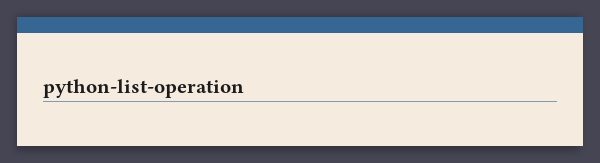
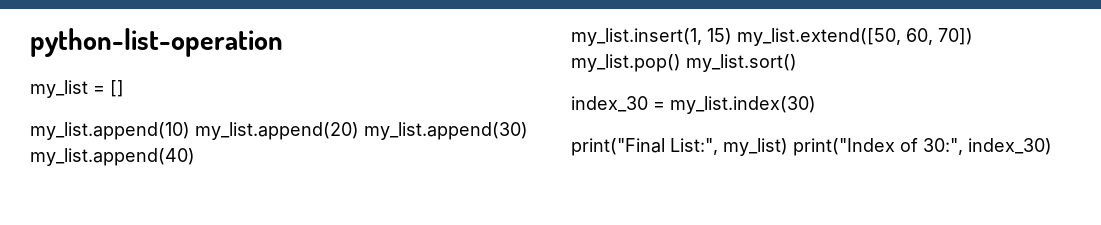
(244, 88) none -> [30,80,124,98] [30,122,528,140] [30,148,195,166] [571,28,973,46] [571,54,797,72] [571,96,816,114] [571,138,1052,156] // my_list = [] // my_list.append(10) my_list.append(20) my_list.append(30) my_list.append(40) // my_list.insert(1, 15) my_list.extend([50, 60, 70]) my_list.pop() my_list.sort() // index_30 = my_list.index(30) // print("Final List:", my_list) print("Index of 30:", index_30)

